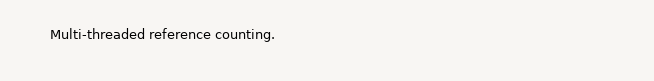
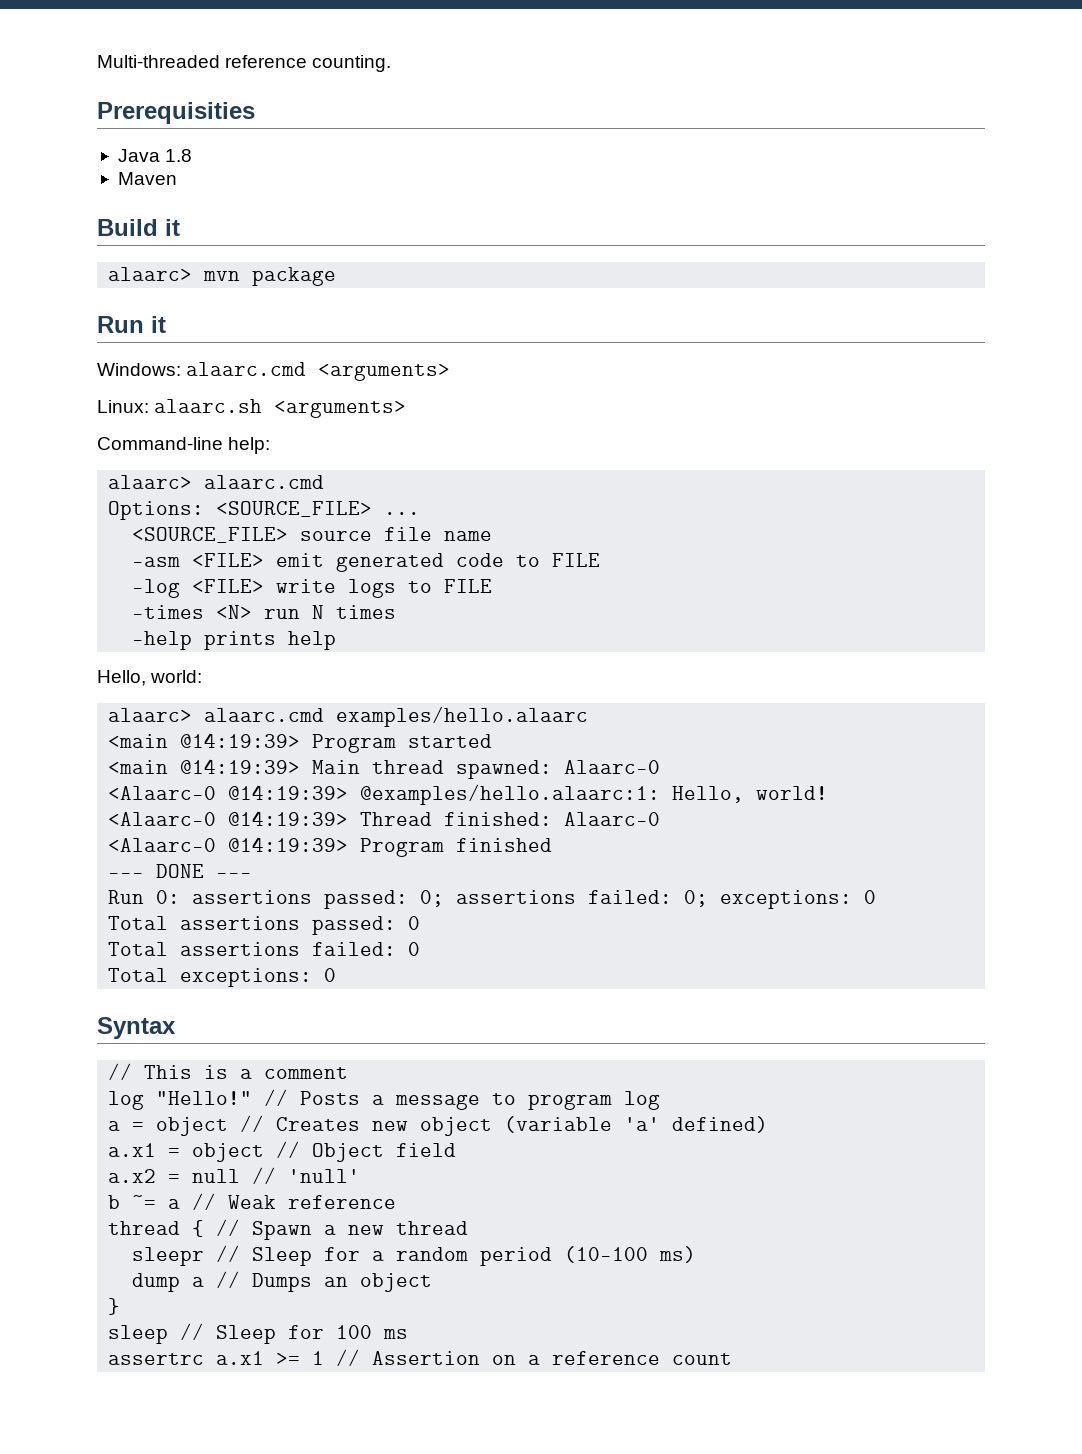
(275, 35) none -> [97,102,255,124] [117,149,193,162] [117,172,177,185] [97,219,180,236] [108,267,337,286] [97,316,166,333] [97,362,451,381] [97,399,407,418] [97,437,271,454] [108,475,325,489] [108,501,421,520] [132,527,493,543] [132,553,601,572] [132,579,493,598] [132,605,397,619] [132,631,337,650] [97,670,203,686] [108,706,589,727] [108,733,493,753] [108,759,661,779] [108,784,829,805] [108,811,661,826] [108,837,553,857] [108,864,253,878] [108,890,877,909] [108,916,421,935] [108,942,421,956] [108,968,337,987] [97,1017,176,1039] [108,1063,349,1080] [108,1089,661,1110] [108,1115,769,1136] [108,1141,457,1162] [108,1167,361,1184] [108,1193,397,1210] [108,1219,469,1240] [132,1245,697,1266] [132,1271,433,1292] [108,1298,121,1315] [108,1323,409,1344] [108,1349,733,1366] // Prerequisities // Java 1.8 // Maven // Build it // alaarc> mvn package // Run it // Windows: alaarc.cmd <arguments> // Linux: alaarc.sh <arguments> // Command-line help: // alaarc> alaarc.cmd // Options: <SOURCE_FILE> ... // <SOURCE_FILE> source file name // -asm <FILE> emit generated code to FILE // -log <FILE> write logs to FILE // -times <N> run N times // -help prints help // Hello, world: // alaarc> alaarc.cmd examples/hello.alaarc // <main @14:19:39> Program started // <main @14:19:39> Main thread spawned: Alaarc-0 // <Alaarc-0 @14:19:39> @examples/hello.alaarc:1: Hello, world! // <Alaarc-0 @14:19:39> Thread finished: Alaarc-0 // <Alaarc-0 @14:19:39> Program finished // --- DONE --- // Run 0: assertions passed: 0; assertions failed: 0; exceptions: 0 // Total assertions passed: 0 // Total assertions failed: 0 // Total exceptions: 0 // Syntax // // This is a comment // log "Hello!" // Posts a message to program log // a = object // Creates new object (variable 'a' defined) // a.x1 = object // Object field // a.x2 = null // 'null' // b ~= a // Weak reference // thread { // Spawn a new thread // sleepr // Sleep for a random period (10-100 ms) // dump a // Dumps an object // } // sleep // Sleep for 100 ms // assertrc a.x1 >= 1 // Assertion on a reference count

